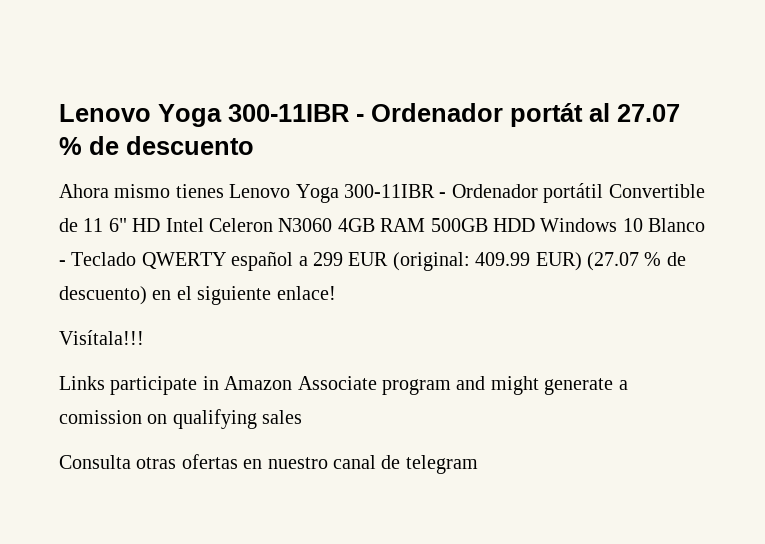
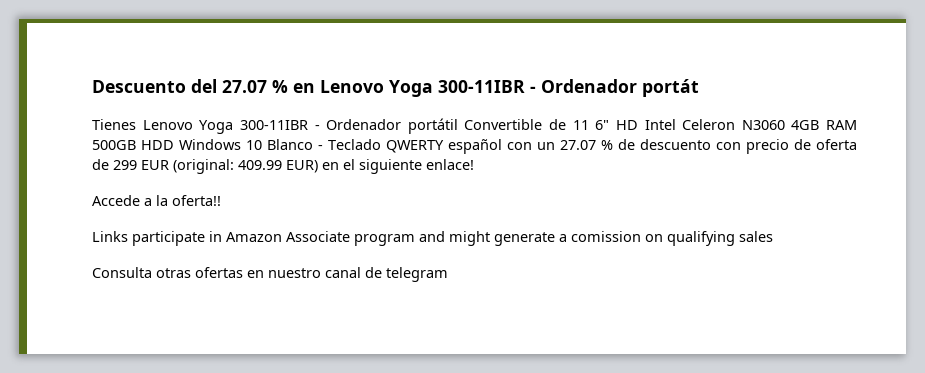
(59, 113) none -> [92,79,315,93] Descuento del 27.07 % en
[589,103,680,122] [59,136,254,155] [59,184,224,198] al 27.07 % de descuento // Ahora mismo tienes -> [92,119,136,130] // Tienes
[298,256,308,266] a -> [507,139,857,154] [92,159,109,170] con un 27.07 % de descuento con precio de oferta de
[586,252,686,271] [59,286,147,305] (27.07 % de descuento) -> (318, 166) none
[59,330,144,345] Visítala!!! -> [92,195,221,206] Accede a la oferta!!

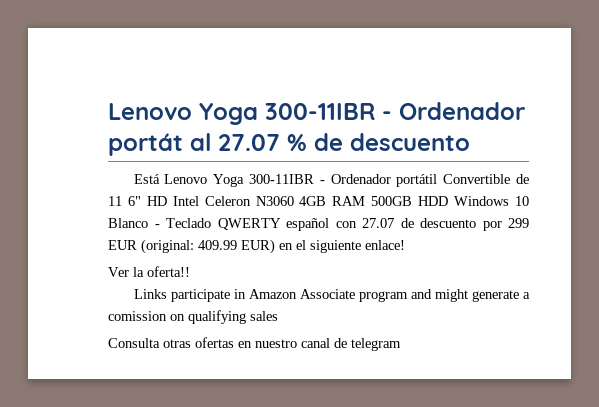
[92,79,315,93] Descuento del 27.07 % en -> (108, 111) none
[92,119,136,130] // Tienes -> [190,133,470,151] [133,174,160,184] al 27.07 % de descuento // Está
[537,139,857,154] [92,159,109,170] un 27.07 % de descuento con precio de oferta de -> [362,218,502,231] 27.07 de descuento por
[92,195,152,206] Accede a -> [108,267,129,277] Ver

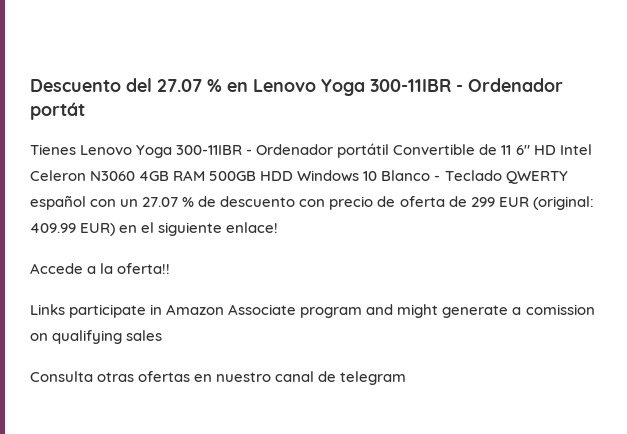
(108, 111) none -> [30,78,248,92] Descuento del 27.07 % en
[190,133,470,151] [133,174,160,184] al 27.07 % de descuento // Está -> [30,144,76,155] // Tienes
[362,218,502,231] 27.07 de descuento por -> [120,196,467,210] un 27.07 % de descuento con precio de oferta de
[108,267,129,277] Ver -> [30,263,97,274] Accede a

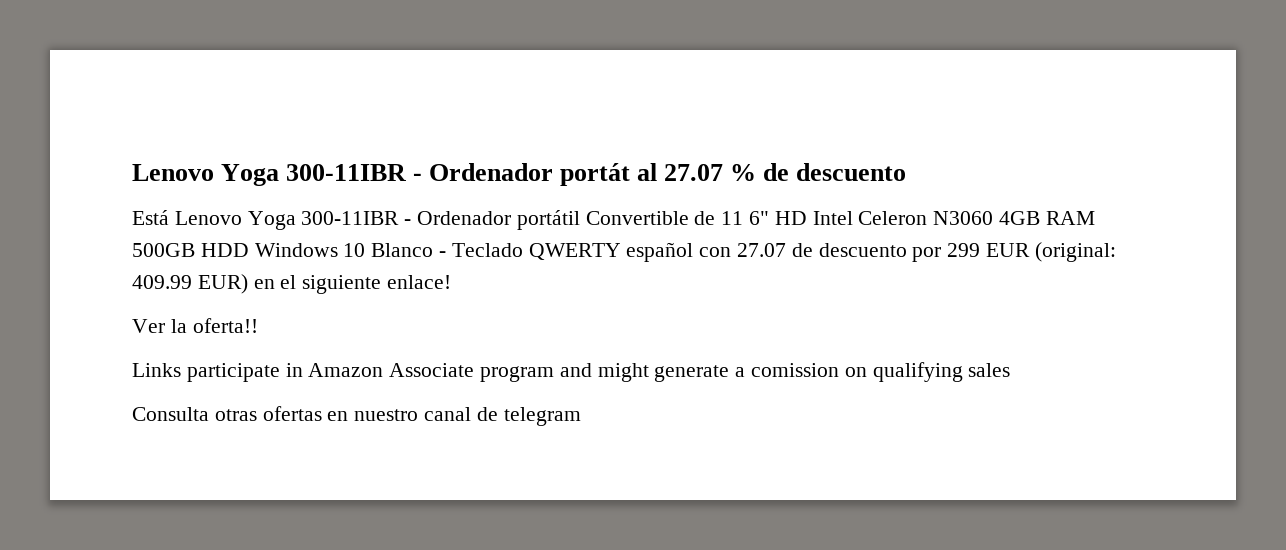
[30,78,248,92] Descuento del 27.07 % en -> (132, 172) none
[30,144,76,155] // Tienes -> [637,163,907,181] [132,210,169,225] al 27.07 % de descuento // Está
[120,196,467,210] un 27.07 % de descuento con precio de oferta de -> [737,243,942,262] 27.07 de descuento por
[30,263,97,274] Accede a -> [132,319,165,333] Ver

